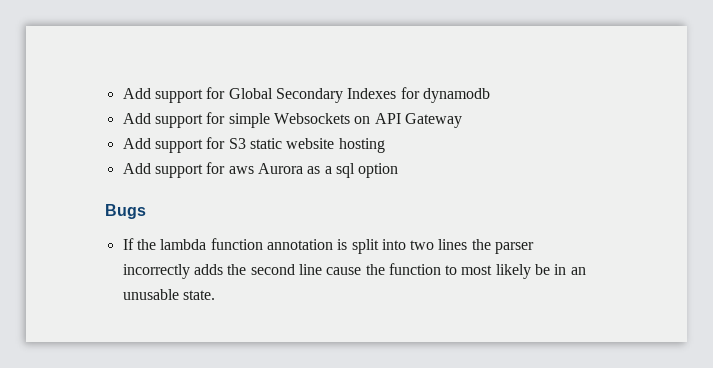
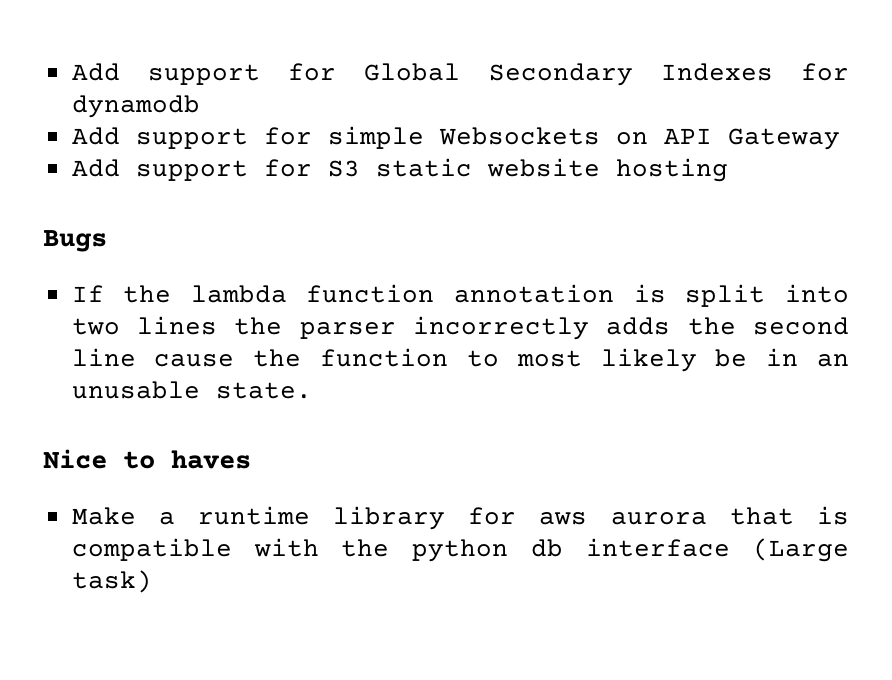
[122,162,399,178] // Add support for aws Aurora as a sql option -> (728, 170) none
(215, 295) none -> [43,449,251,469] [71,506,849,530] [71,538,849,562] [71,570,152,593] // Nice to haves // Make a runtime library for aws aurora that is compatible with the python db interface (Large task)

